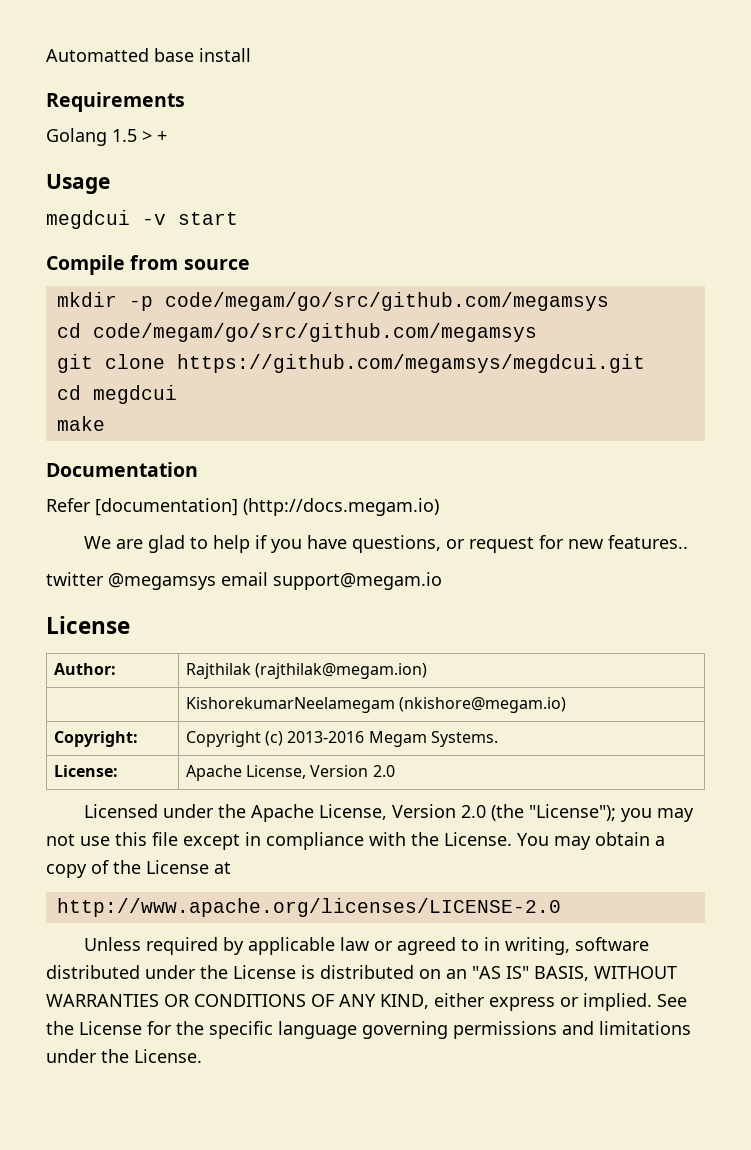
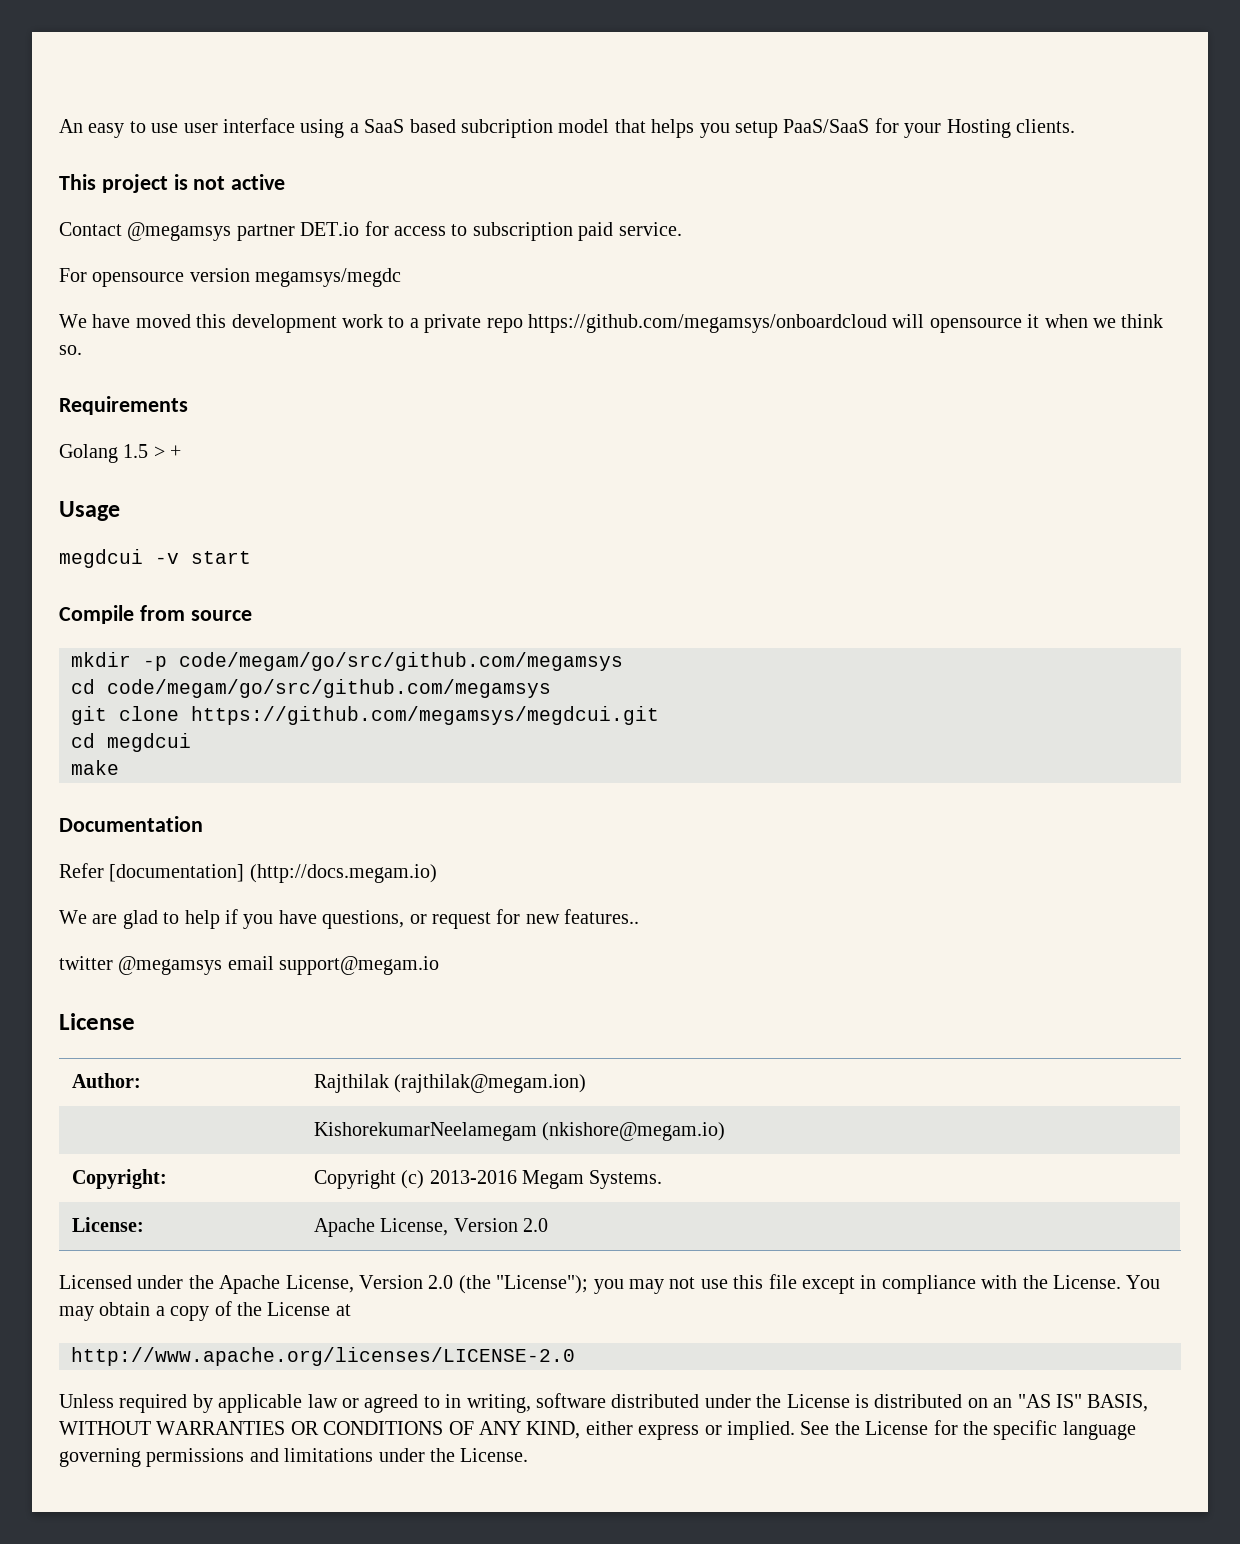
[46,48,251,62] Automatted base install -> [59,118,1075,138] [59,174,286,193] [59,221,682,241] [59,268,402,287] [59,314,1164,333] [59,345,82,355] An easy to use user interface using a SaaS based subcription model that helps you setup PaaS/SaaS for your Hosting clients. // This project is not active // Contact @megamsys partner DET.io for access to subscription paid service. // For opensource version megamsys/megdc // We have moved this development work to a private repo https://github.com/megamsys/onboardcloud will opensource it when we think so.

